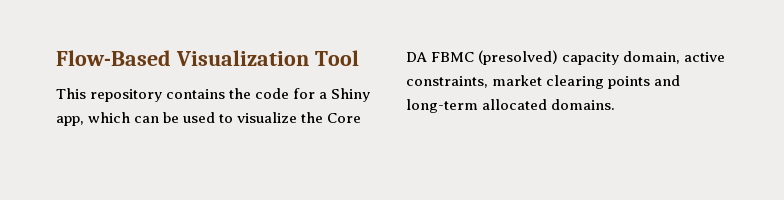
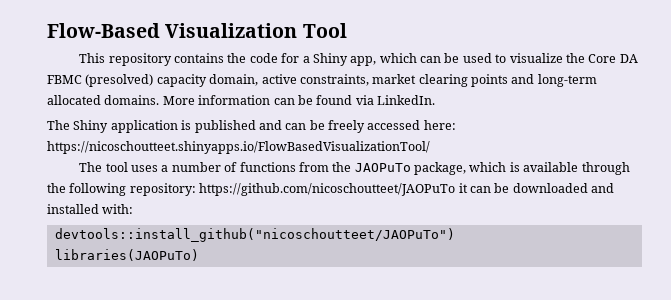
(616, 104) none -> [162,95,435,105] [47,120,456,133] [47,141,430,154] [79,162,630,175] [47,183,614,196] [47,204,134,214] [54,228,455,242] [54,249,199,261] More information can be found via LinkedIn. // The Shiny application is published and can be freely accessed here: https://nicoschoutteet.shinyapps.io/FlowBasedVisualizationTool/ // The tool uses a number of functions from the JAOPuTo package, which is available through the following repository: https://github.com/nicoschoutteet/JAOPuTo it can be downloaded and installed with: // devtools::install_github("nicoschoutteet/JAOPuTo") // libraries(JAOPuTo)

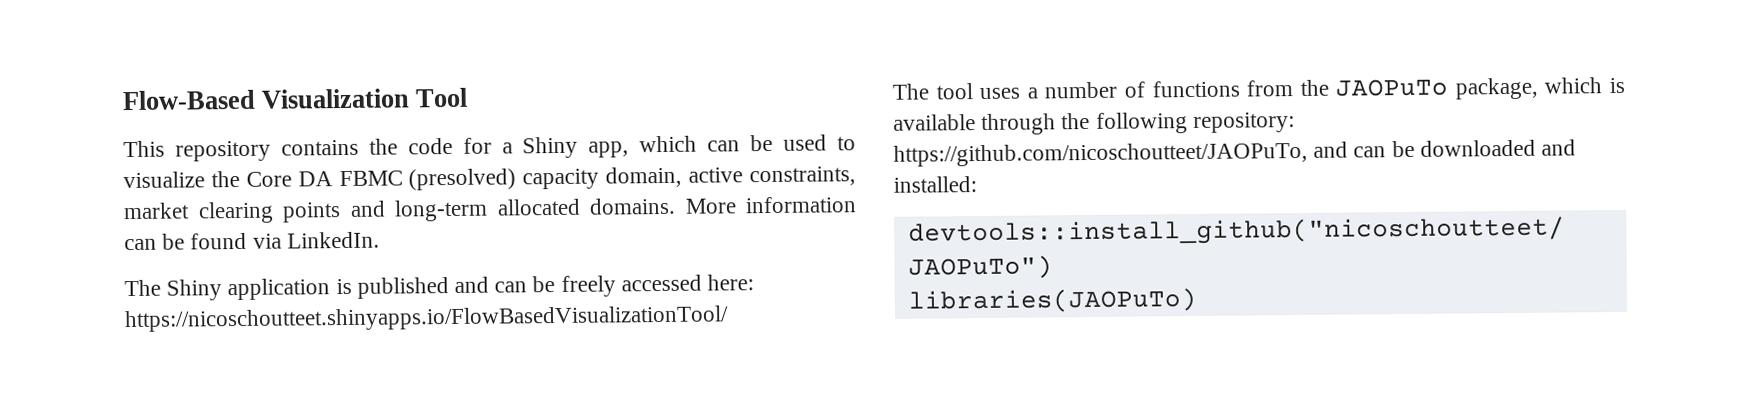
[199,183,468,196] https://github.com/nicoschoutteet/JAOPuTo it -> [893,141,1349,167] https://github.com/nicoschoutteet/JAOPuTo, and
[47,204,134,214] installed with: -> [893,176,977,193] installed:

